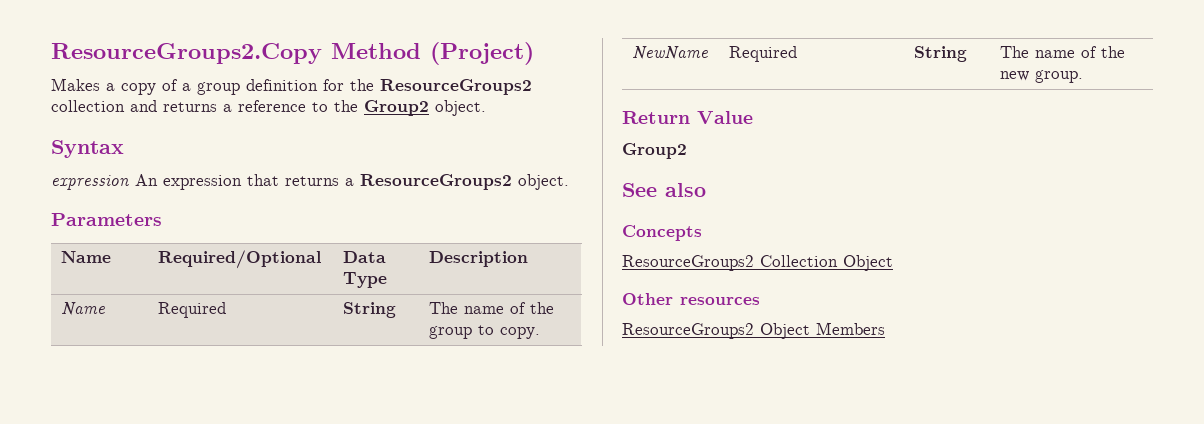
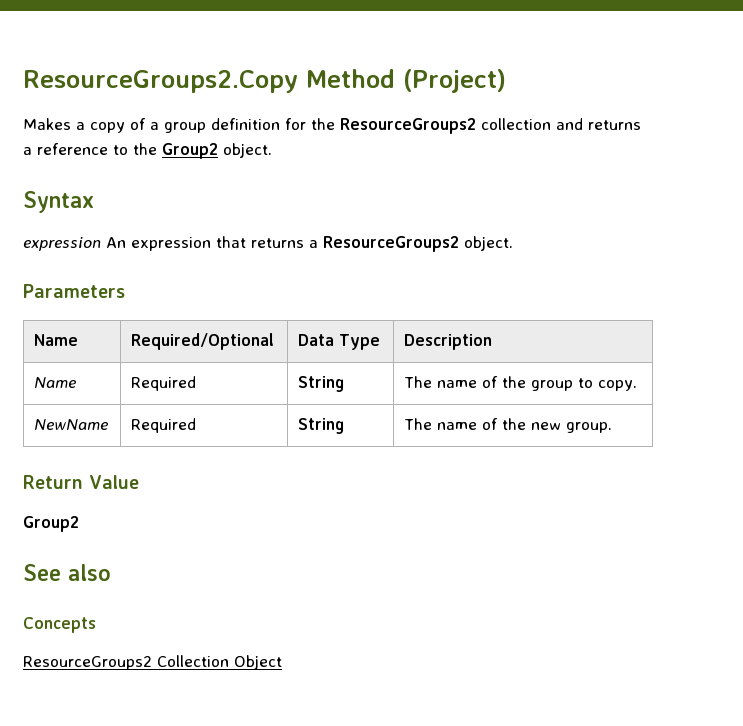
[622,293,760,305] [622,322,885,339] // Other resources // ResourceGroups2 Object Members -> (282, 662) none

